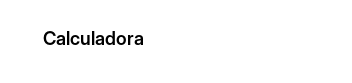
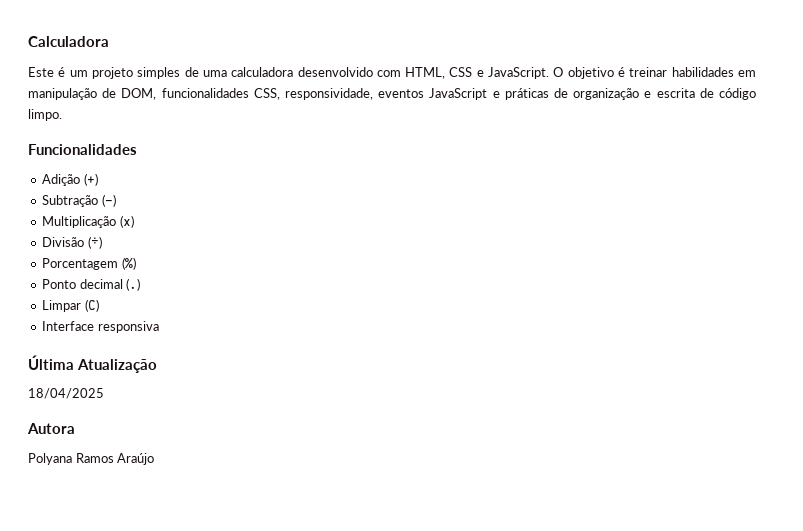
(144, 38) none -> [28,67,756,79] [28,88,757,100] [28,109,62,121] [28,144,137,155] [42,173,98,186] [42,194,116,207] [42,215,134,228] [42,236,102,249] [42,257,136,270] [42,278,141,291] [42,299,99,312] [42,321,159,333] [28,355,157,373] [28,388,104,399] [27,423,75,434] [28,453,155,465] // Este é um projeto simples de uma calculadora desenvolvido com HTML, CSS e JavaScript. O objetivo é treinar habilidades em manipulação de DOM, funcionalidades CSS, responsividade, eventos JavaScript e práticas de organização e escrita de código limpo. // Funcionalidades // Adição (+) // Subtração (-) // Multiplicação (x) // Divisão (÷) // Porcentagem (%) // Ponto decimal (.) // Limpar (C) // Interface responsiva // Última Atualização // 18/04/2025 // Autora // Polyana Ramos Araújo

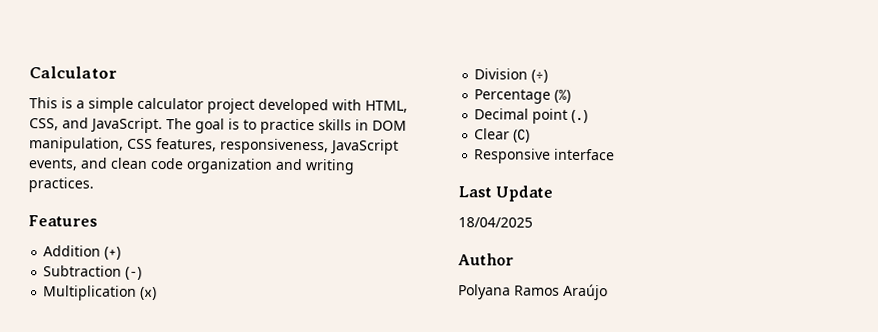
[28,36,109,47] [28,67,756,79] [28,88,757,100] [28,109,62,121] [28,144,137,155] [42,174,81,186] Calculadora // Este é um projeto simples de uma calculadora desenvolvido com HTML, CSS e JavaScript. O objetivo é treinar habilidades em manipulação de DOM, funcionalidades CSS, responsividade, eventos JavaScript e práticas de organização e escrita de código limpo. // Funcionalidades // Adição -> [29,66,117,79] [29,97,408,115] [29,117,407,135] [29,137,399,155] [28,157,355,175] [28,177,94,193] [28,215,98,227] [43,245,102,257] Calculator // This is a simple calculator project developed with HTML, CSS, and JavaScript. The goal is to practice skills in DOM manipulation, CSS features, responsiveness, JavaScript events, and clean code organization and writing practices. // Features // Addition
[42,195,99,207] Subtração -> [43,265,123,277] Subtraction
[42,216,117,228] Multiplicação -> [43,285,138,301] Multiplication
[42,237,85,247] Divisão -> [474,68,529,80] Division
[42,258,119,270] Porcentagem -> [474,89,552,104] Percentage
[42,279,123,289] Ponto decimal -> [474,108,569,124] Decimal point
[42,300,82,312] Limpar -> [474,128,511,140] Clear
[42,321,159,333] [28,355,157,373] Interface responsiva // Última Atualização -> [474,148,616,164] [458,185,554,202] Responsive interface // Last Update
[27,423,75,434] Autora -> [458,253,514,266] Author

